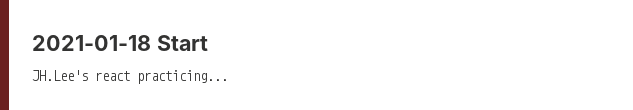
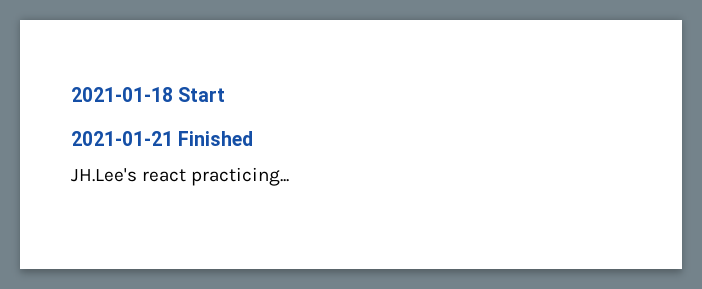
(208, 43) none -> [71,131,254,146] // 2021-01-21 Finished

